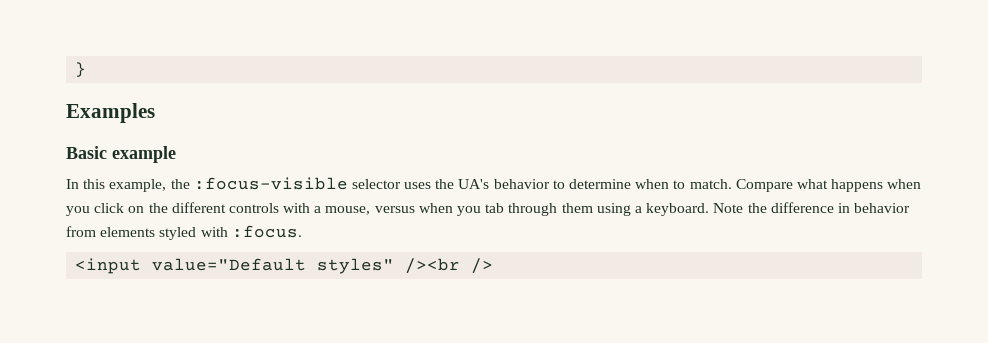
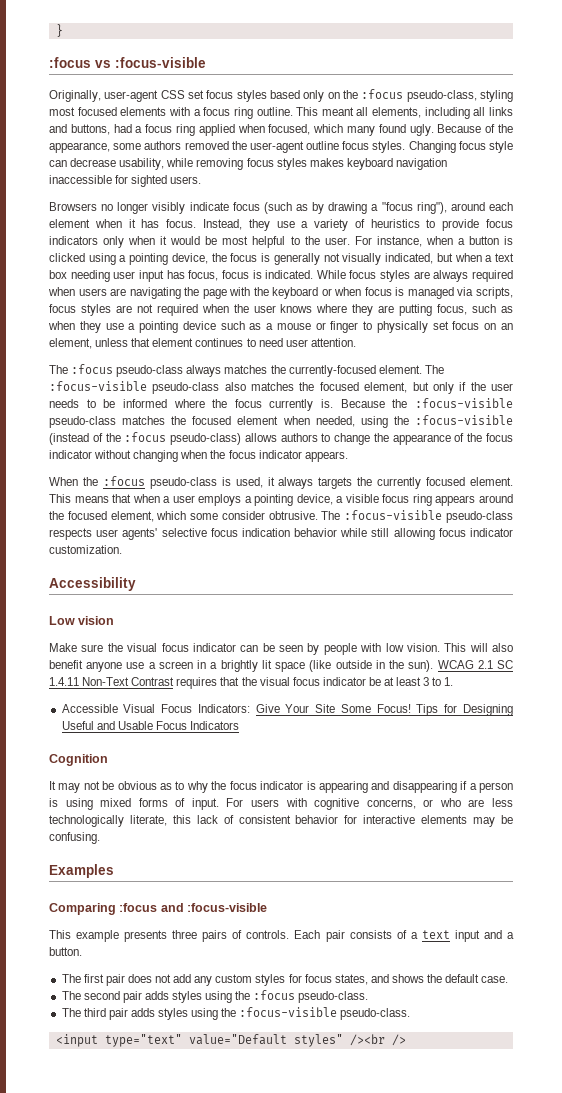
[66,103,155,123] [66,146,176,163] [66,177,922,192] [66,202,911,216] [66,225,302,240] Examples // Basic example // In this example, the :focus-visible selector uses the UA's behavior to determine when to match. Compare what happens when you click on the different controls with a mouse, versus when you tab through them using a keyboard. Note the difference in behavior from elements styled with :focus. -> [49,57,206,68] [49,89,513,102] [49,107,514,119] [49,124,514,136] [49,141,513,153] [49,158,447,170] [49,175,202,187] [49,202,514,214] [49,219,513,231] [49,236,513,248] [49,253,514,265] [49,270,514,282] [48,287,513,299] [49,304,513,316] [48,321,513,333] [49,338,356,349] [49,364,444,377] [49,381,514,394] [49,398,513,411] [49,415,513,428] [49,432,513,445] [49,450,348,462] [49,476,513,489] [49,494,513,506] [49,510,513,523] [49,528,513,540] [49,545,122,554] [49,577,136,591] [49,616,115,625] [49,643,513,655] [49,660,514,672] [49,677,454,689] [61,704,513,716] [61,721,240,730] [49,754,108,766] [49,781,514,793] [49,798,513,810] [49,815,513,827] [49,832,100,844] [49,864,114,878] [49,903,268,915] [49,930,514,942] [49,947,82,956] [61,974,509,986] [61,990,369,1003] [61,1007,411,1020] :focus vs :focus-visible // Originally, user-agent CSS set focus styles based only on the :focus pseudo-class, styling most focused elements with a focus ring outline. This meant all elements, including all links and buttons, had a focus ring applied when focused, which many found ugly. Because of the appearance, some authors removed the user-agent outline focus styles. Changing focus style can decrease usability, while removing focus styles makes keyboard navigation inaccessible for sighted users. // Browsers no longer visibly indicate focus (such as by drawing a "focus ring"), around each element when it has focus. Instead, they use a variety of heuristics to provide focus indicators only when it would be most helpful to the user. For instance, when a button is clicked using a pointing device, the focus is generally not visually indicated, but when a text box needing user input has focus, focus is indicated. While focus styles are always required when users are navigating the page with the keyboard or when focus is managed via scripts, focus styles are not required when the user knows where they are putting focus, such as when they use a pointing device such as a mouse or finger to physically set focus on an element, unless that element continues to need user attention. // The :focus pseudo-class always matches the currently-focused element. The :focus-visible pseudo-class also matches the focused element, but only if the user needs to be informed where the focus currently is. Because the :focus-visible pseudo-class matches the focused element when needed, using the :focus-visible (instead of the :focus pseudo-class) allows authors to change the appearance of the focus indicator without changing when the focus indicator appears. // When the :focus pseudo-class is used, it always targets the currently focused element. This means that when a user employs a pointing device, a visible focus ring appears around the focused element, which some consider obtrusive. The :focus-visible pseudo-class respects user agents' selective focus indication behavior while still allowing focus indicator customization. // Accessibility // Low vision // Make sure the visual focus indicator can be seen by people with low vision. This will also benefit anyone use a screen in a brightly lit space (like outside in the sun). WCAG 2.1 SC 1.4.11 Non-Text Contrast requires that the visual focus indicator be at least 3 to 1. // Accessible Visual Focus Indicators: Give Your Site Some Focus! Tips for Designing Useful and Usable Focus Indicators // Cognition // It may not be obvious as to why the focus indicator is appearing and disappearing if a person is using mixed forms of input. For users with cognitive concerns, or who are less technologically literate, this lack of consistent behavior for interactive elements may be confusing. // Examples // Comparing :focus and :focus-visible // This example presents three pairs of controls. Each pair consists of a text input and a button. // The first pair does not add any custom styles for focus states, and shows the default case. // The second pair adds styles using the :focus pseudo-class. // The third pair adds styles using the :focus-visible pseudo-class.
(142, 266) none -> [104,1034,182,1047] type="text"

